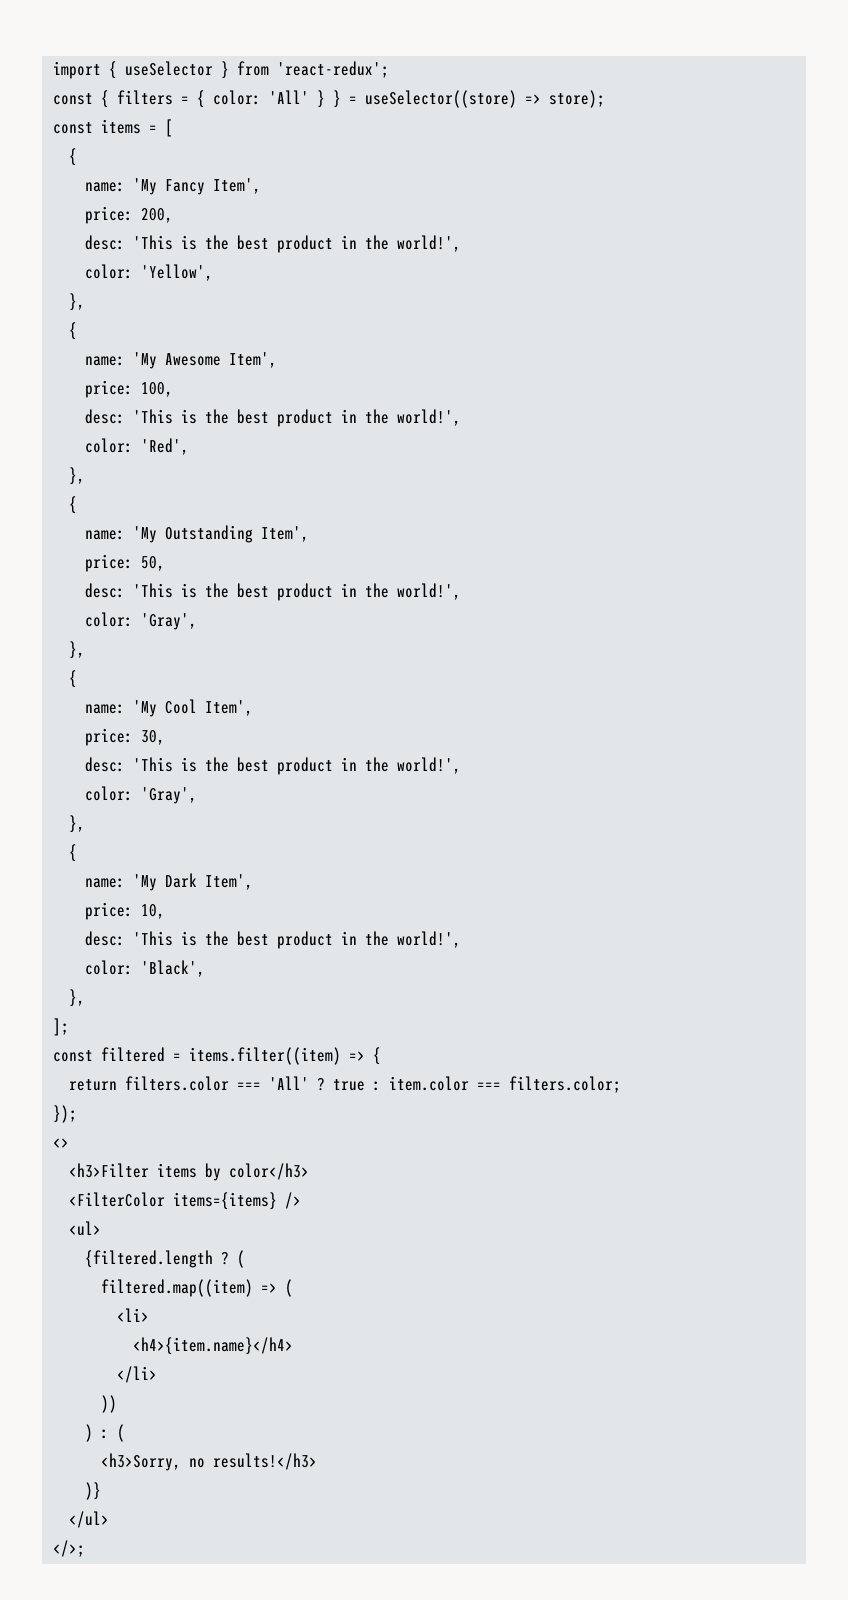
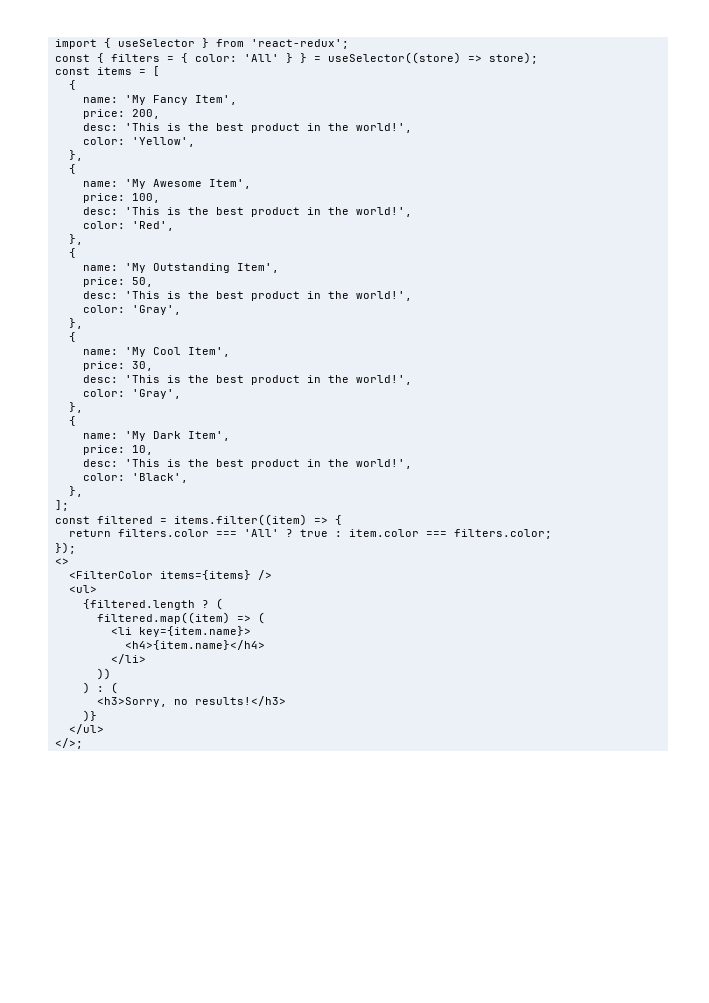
[69,1163,310,1181] // <h3>Filter items by color</h3> -> (70, 561) none
[117,1308,150,1322] <li> -> [111,626,252,637] <li key={item.name}>

